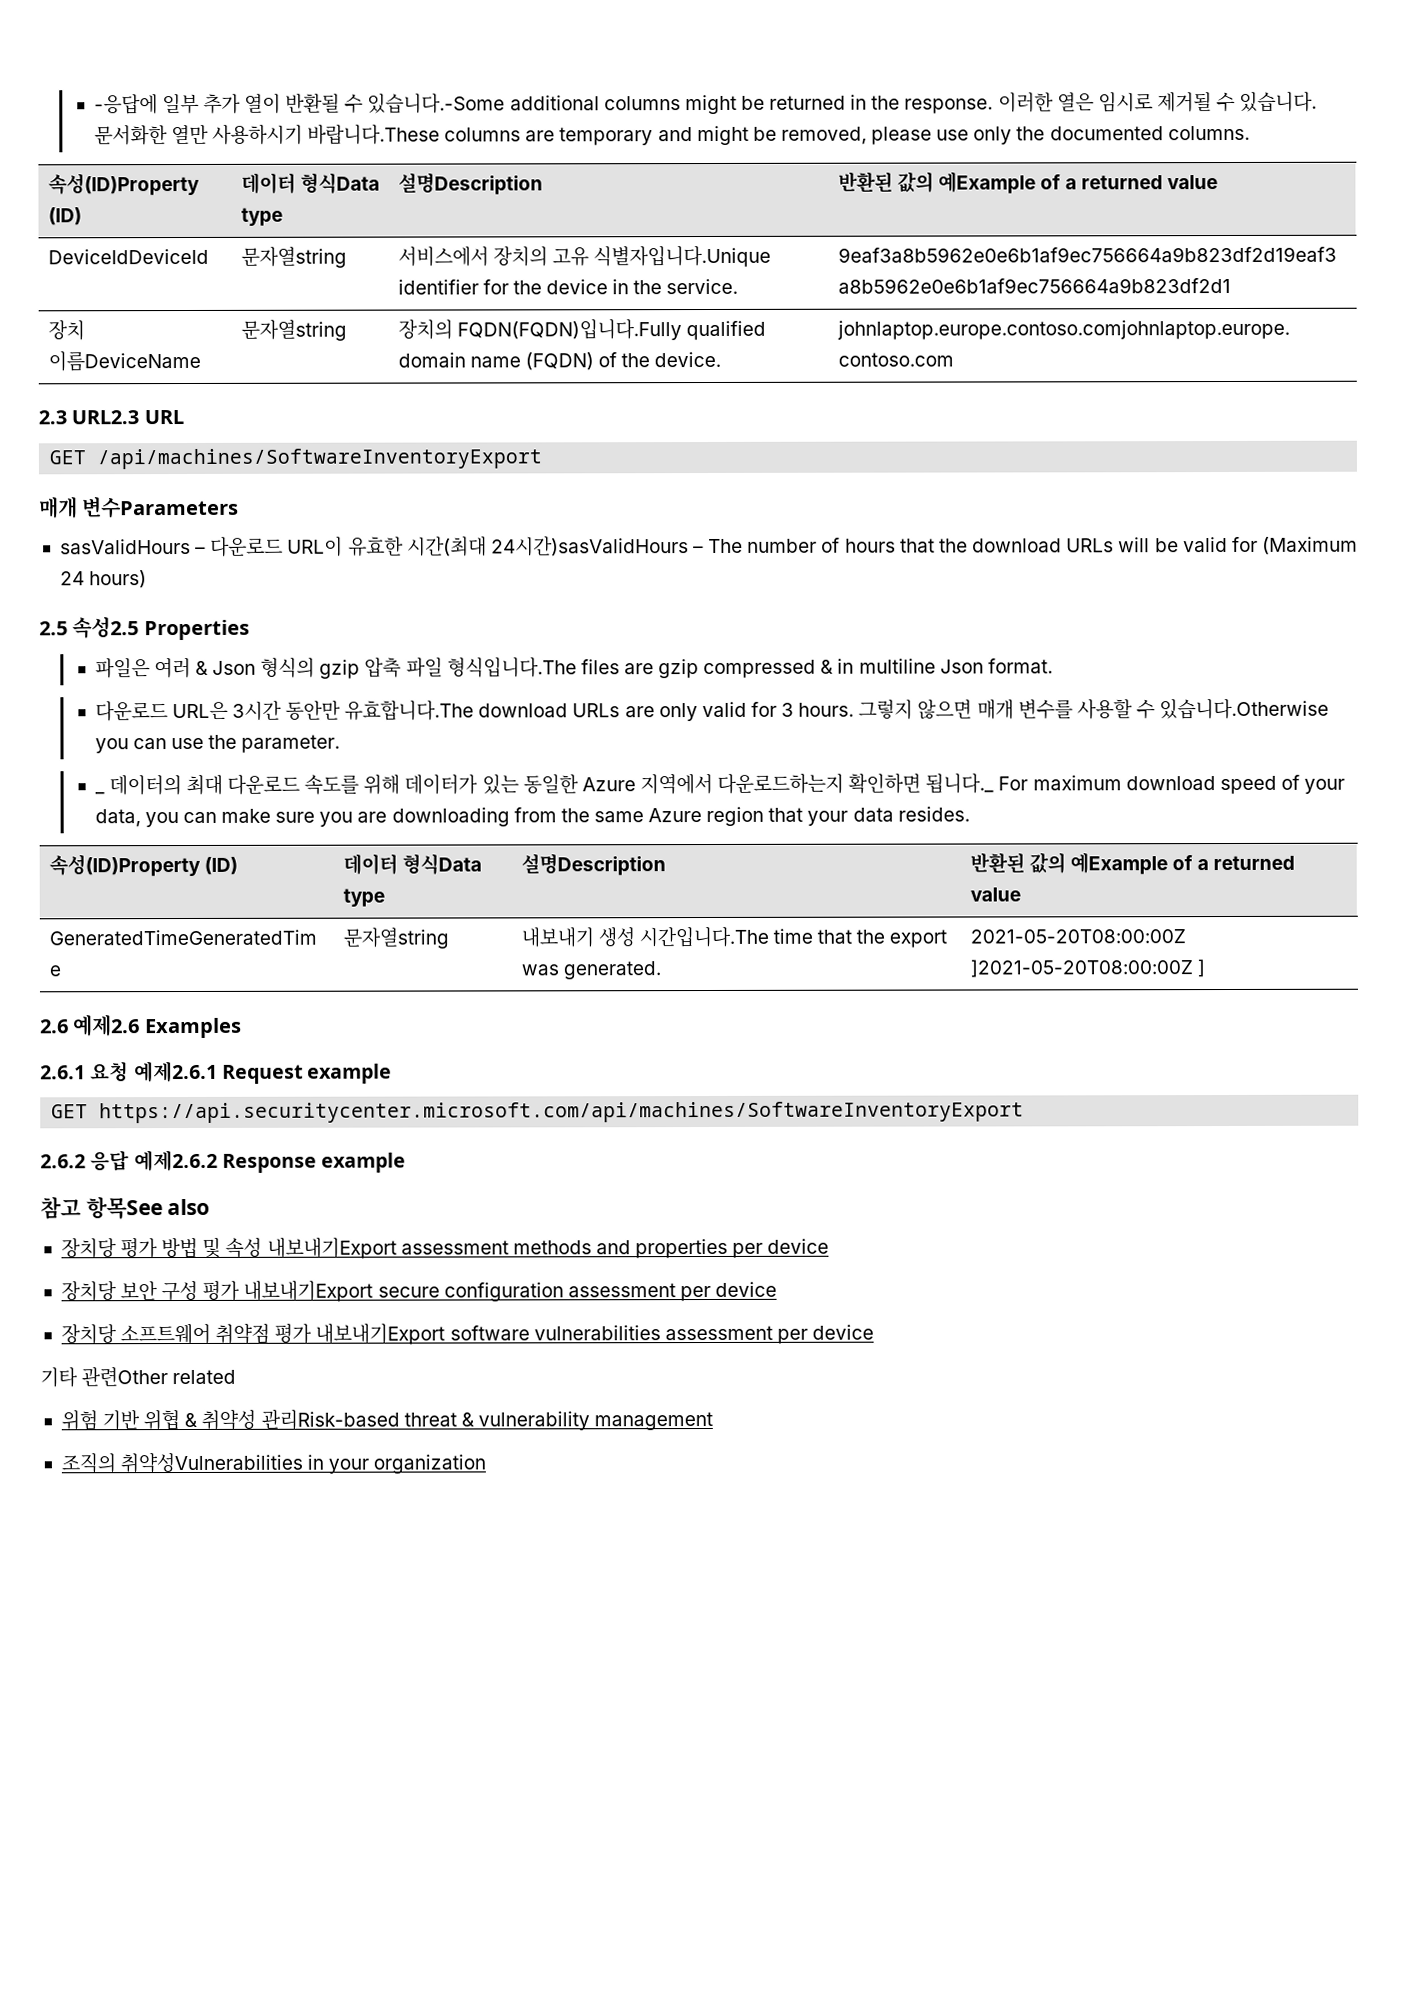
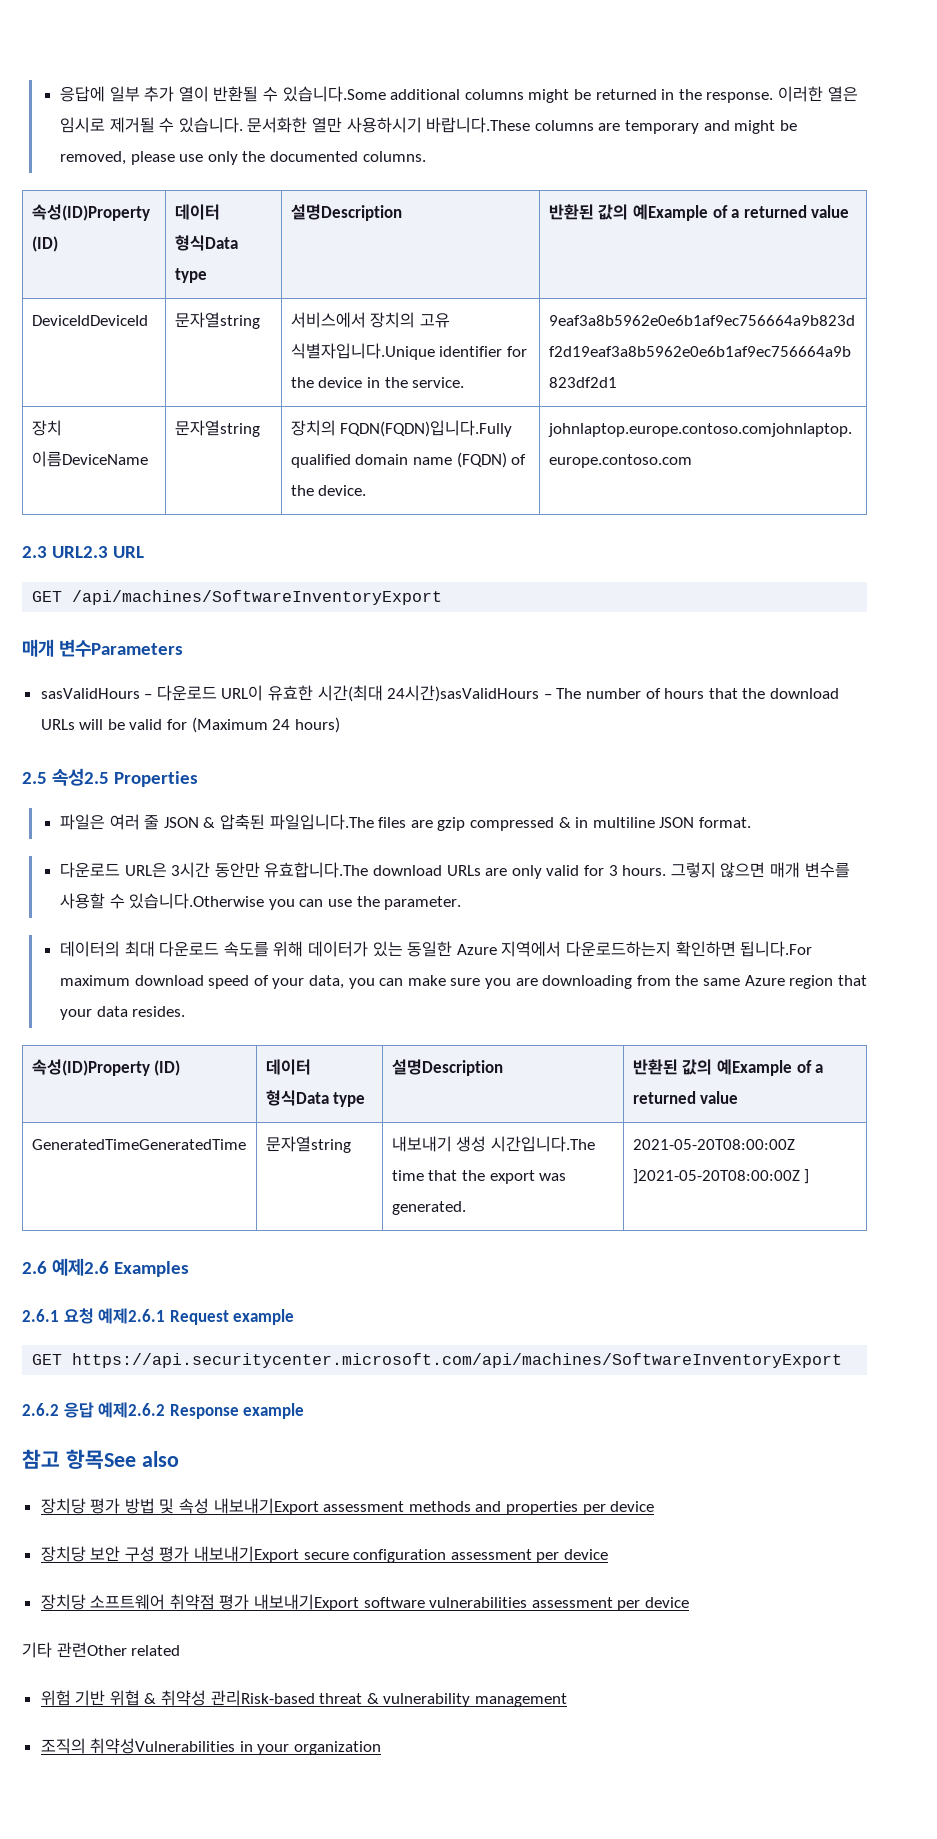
[93,94,158,115] -응답에 -> [60,86,106,102] 응답에
[367,93,506,114] 있습니다.-Some -> [282,86,386,102] 있습니다.Some
[194,657,577,679] & Json 형식의 gzip 압축 파일 형식입니다.The -> [144,814,374,830] 줄 JSON & 압축된 파일입니다.The
[939,659,984,674] Json -> [659,817,695,828] JSON
[94,792,105,795] _ -> (462, 903) none
[925,773,1029,794] 됩니다._ For -> [740,941,813,957] 됩니다.For

